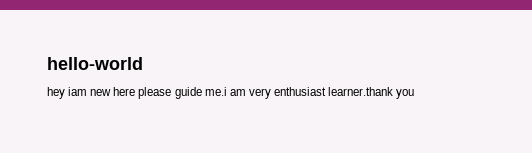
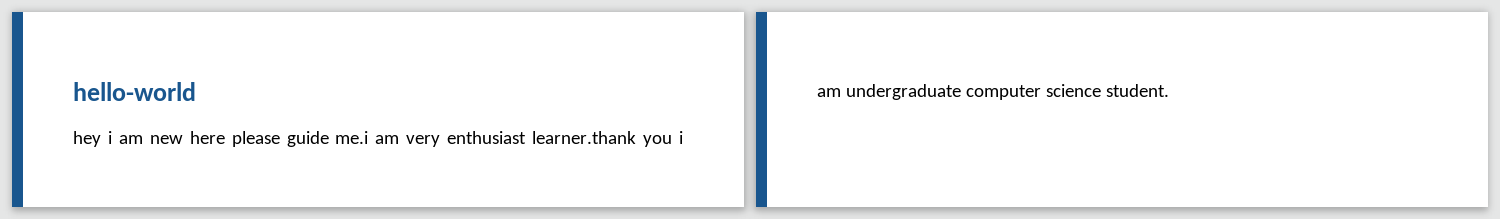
[68,87,88,96] iam -> [107,131,143,144] i am
(415, 94) none -> [679,131,683,144] [817,84,1169,100] i am undergraduate computer science student.

